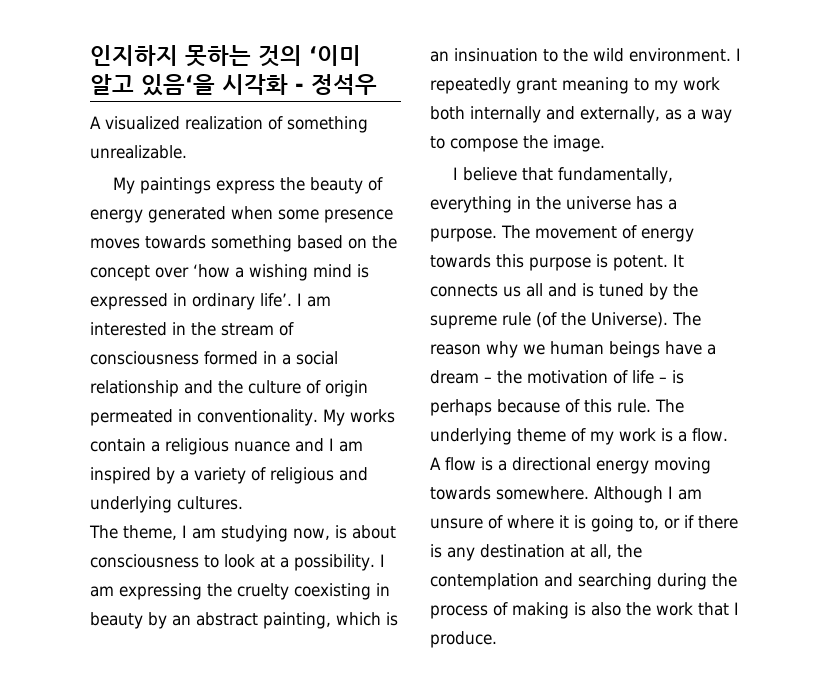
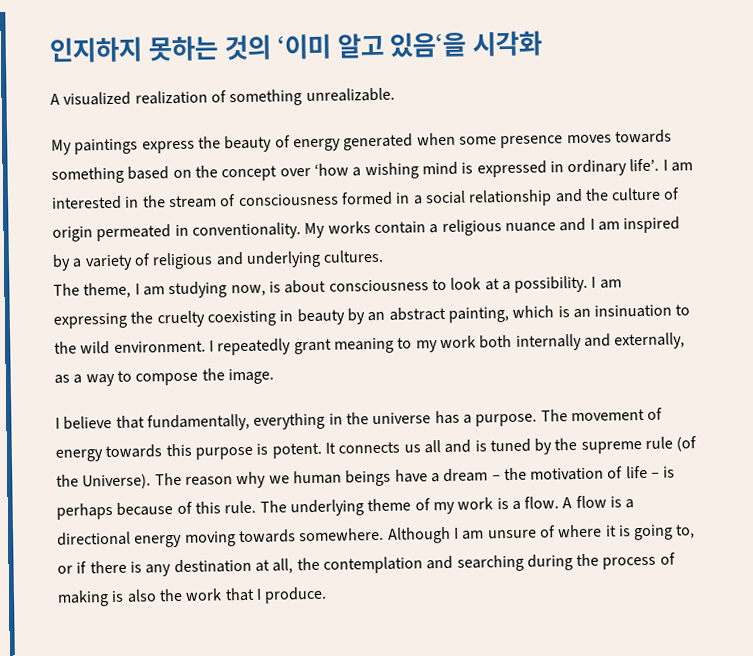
[295,74,377,95] - 정석우 -> (543, 43) none

